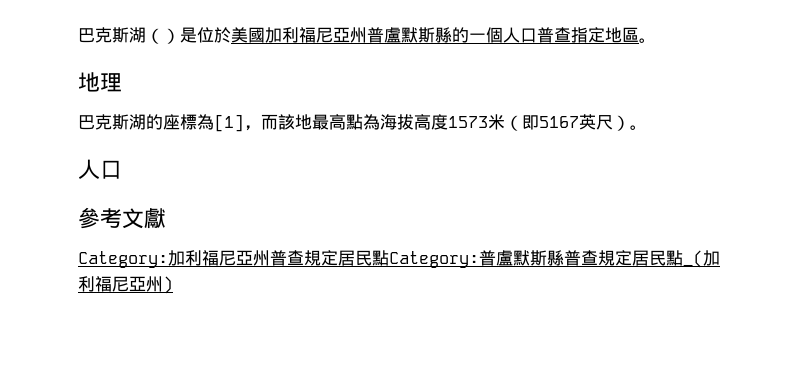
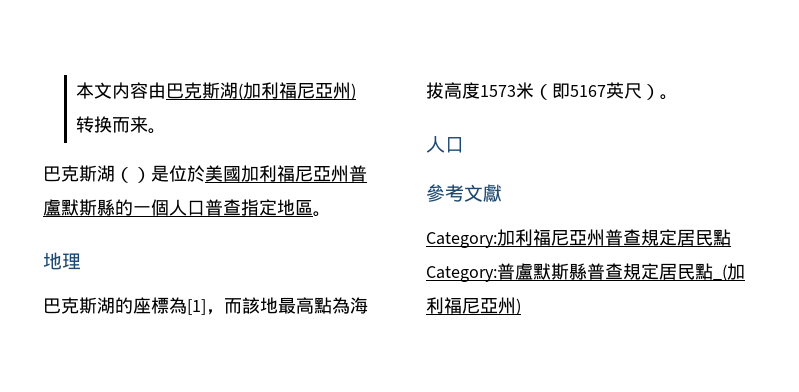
(78, 35) none -> [76,82,357,100] [76,116,167,134] 本文内容由巴克斯湖(加利福尼亞州)转换而来。 //

